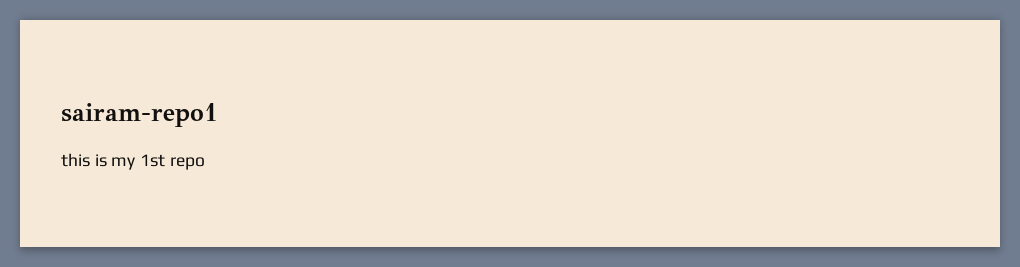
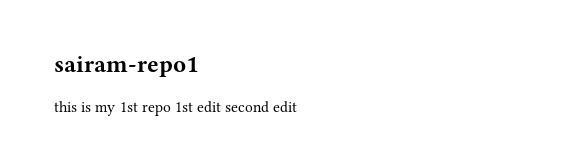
(205, 163) none -> [174,101,298,113] 1st edit second edit

